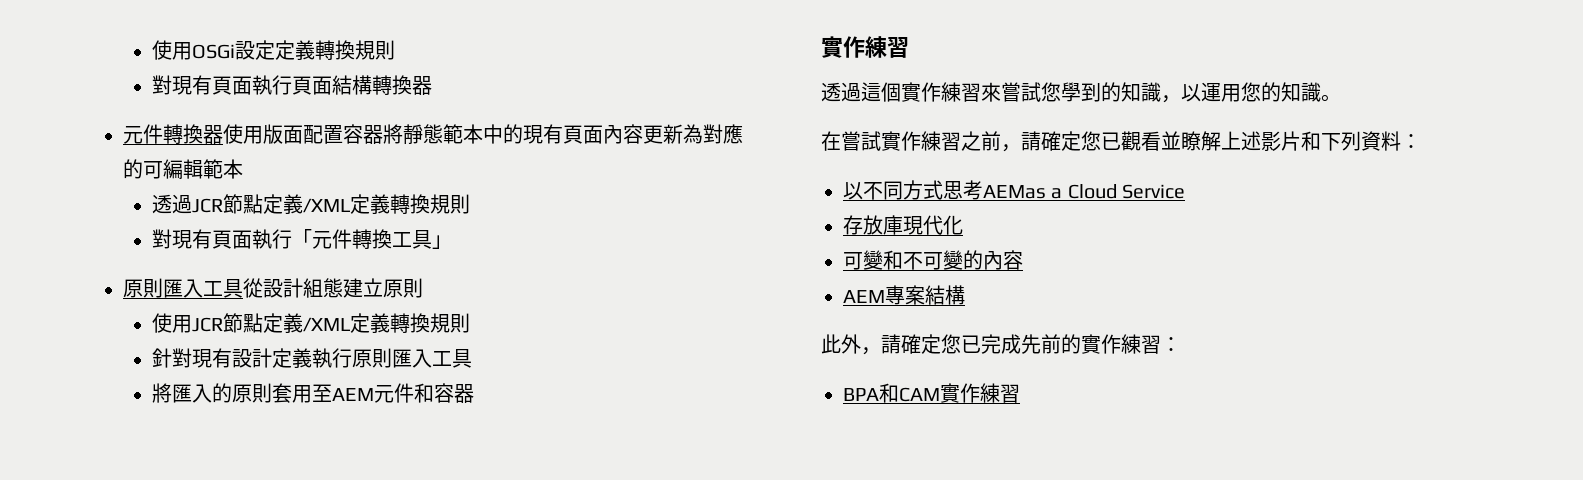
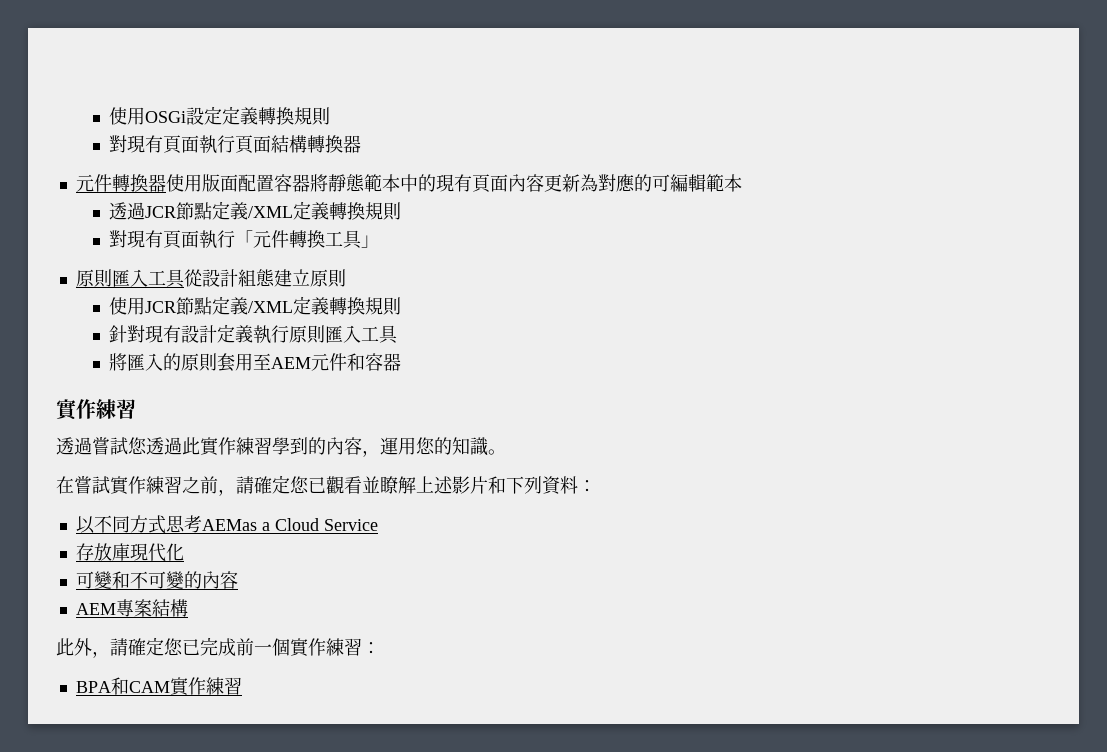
[861,82,1201,103] 這個實作練習來嘗試您學到的知識，以 -> [92,436,380,457] 嘗試您透過此實作練習學到的內容，
[1021,334,1081,354] 先前的 -> [236,638,290,656] 前一個

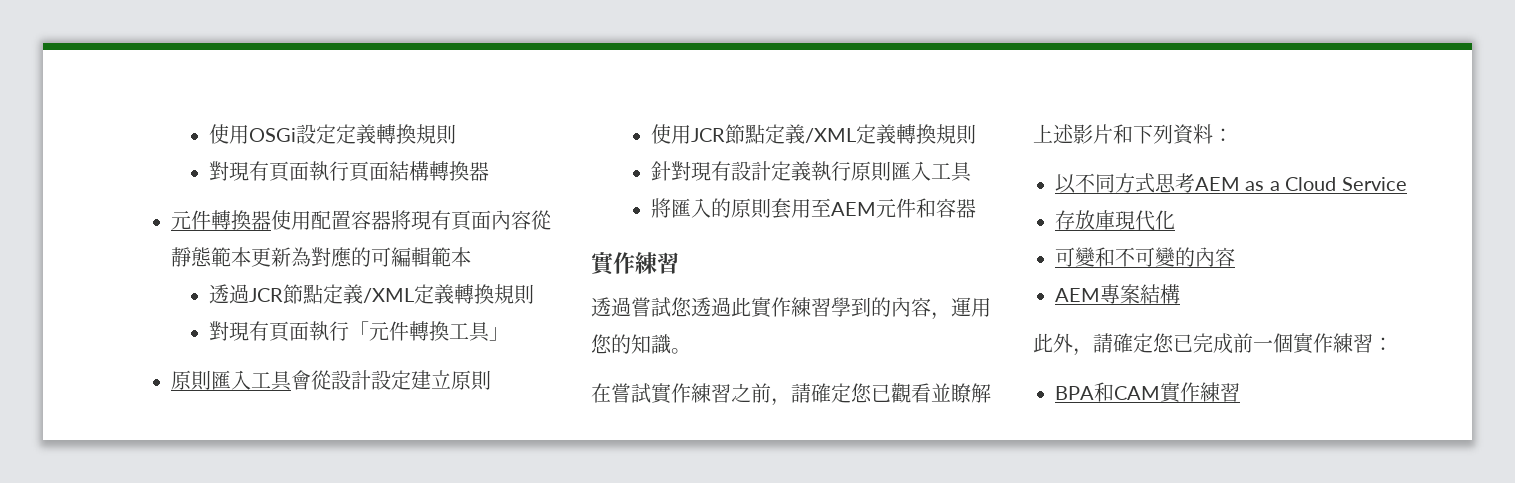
[201,174,238,192] 版面 -> (311, 220) none
[327,174,436,192] 靜態範本中的 -> (411, 220) none
(544, 183) none -> [531,210,552,230] [171,247,251,267] 從靜態範本
[183,269,275,287] 從設計組態 -> [291,370,411,390] 會從設計設定
[201,519,257,531] AEMas -> [1195,177,1265,191] AEM as

